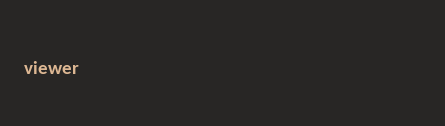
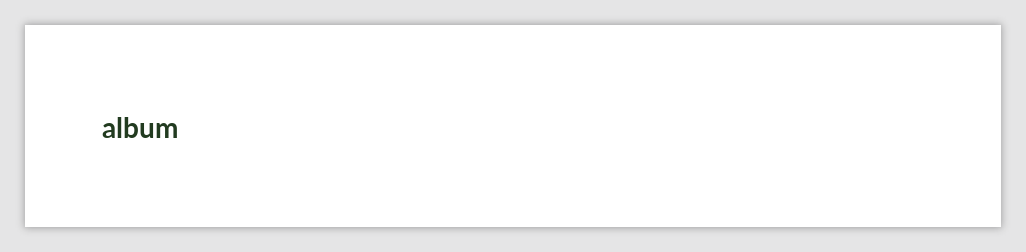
[24,61,79,74] viewer -> [102,117,178,138] album

